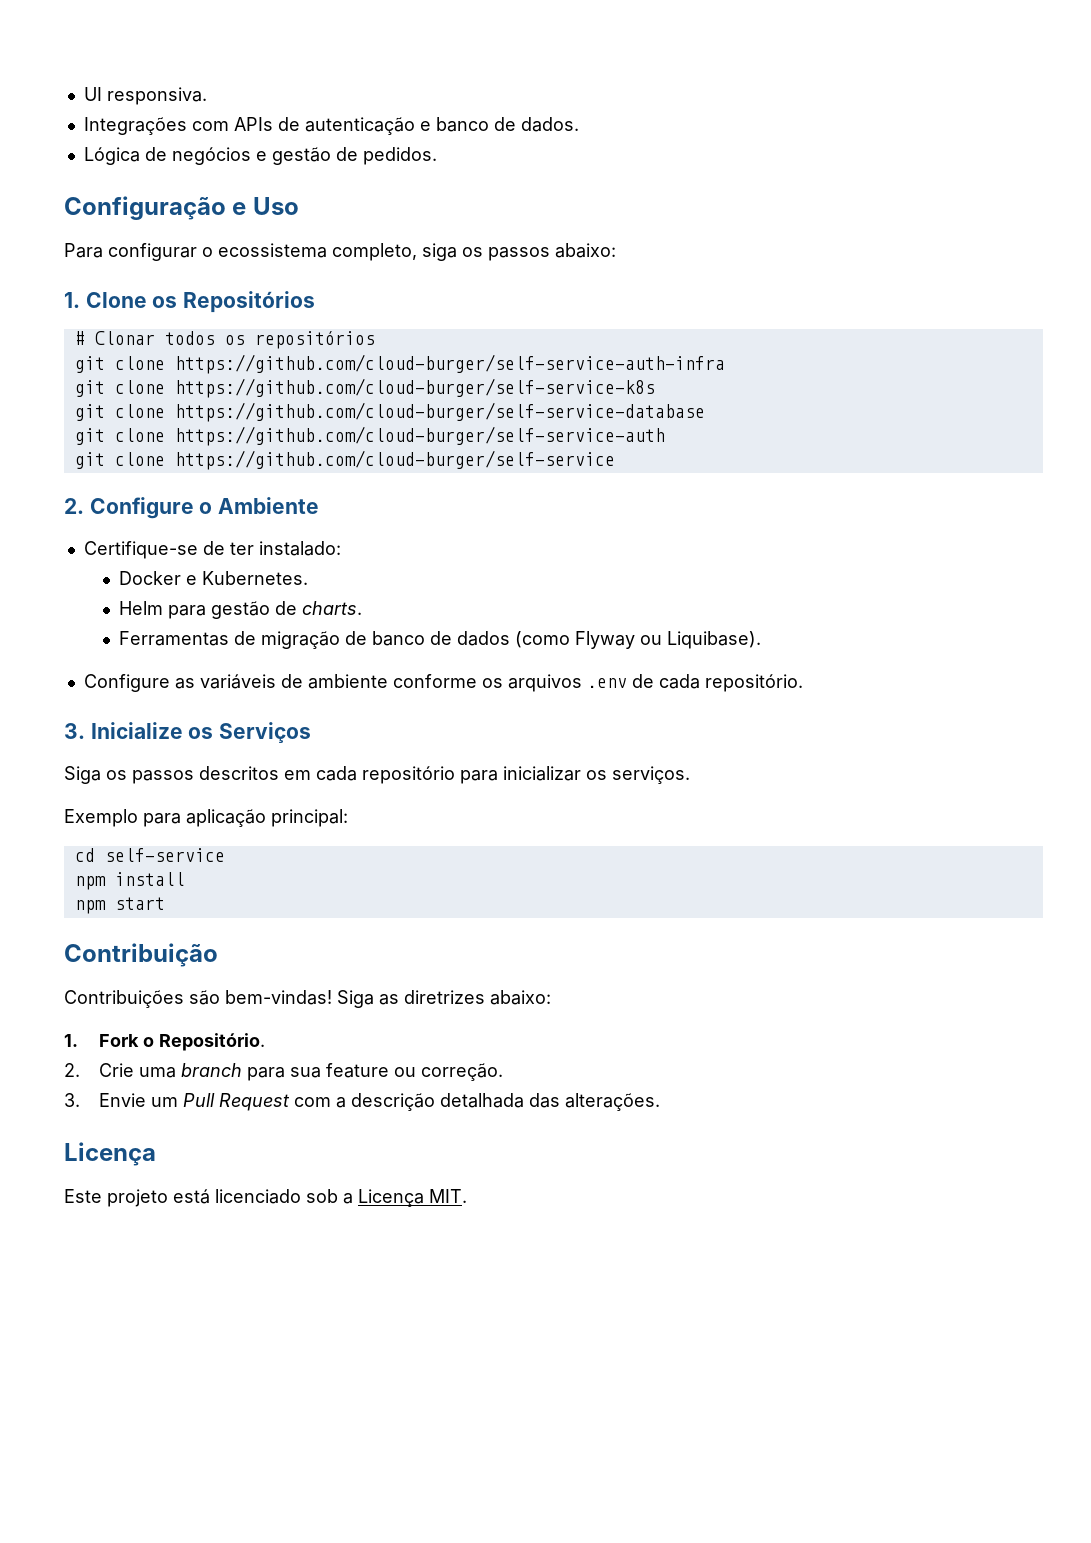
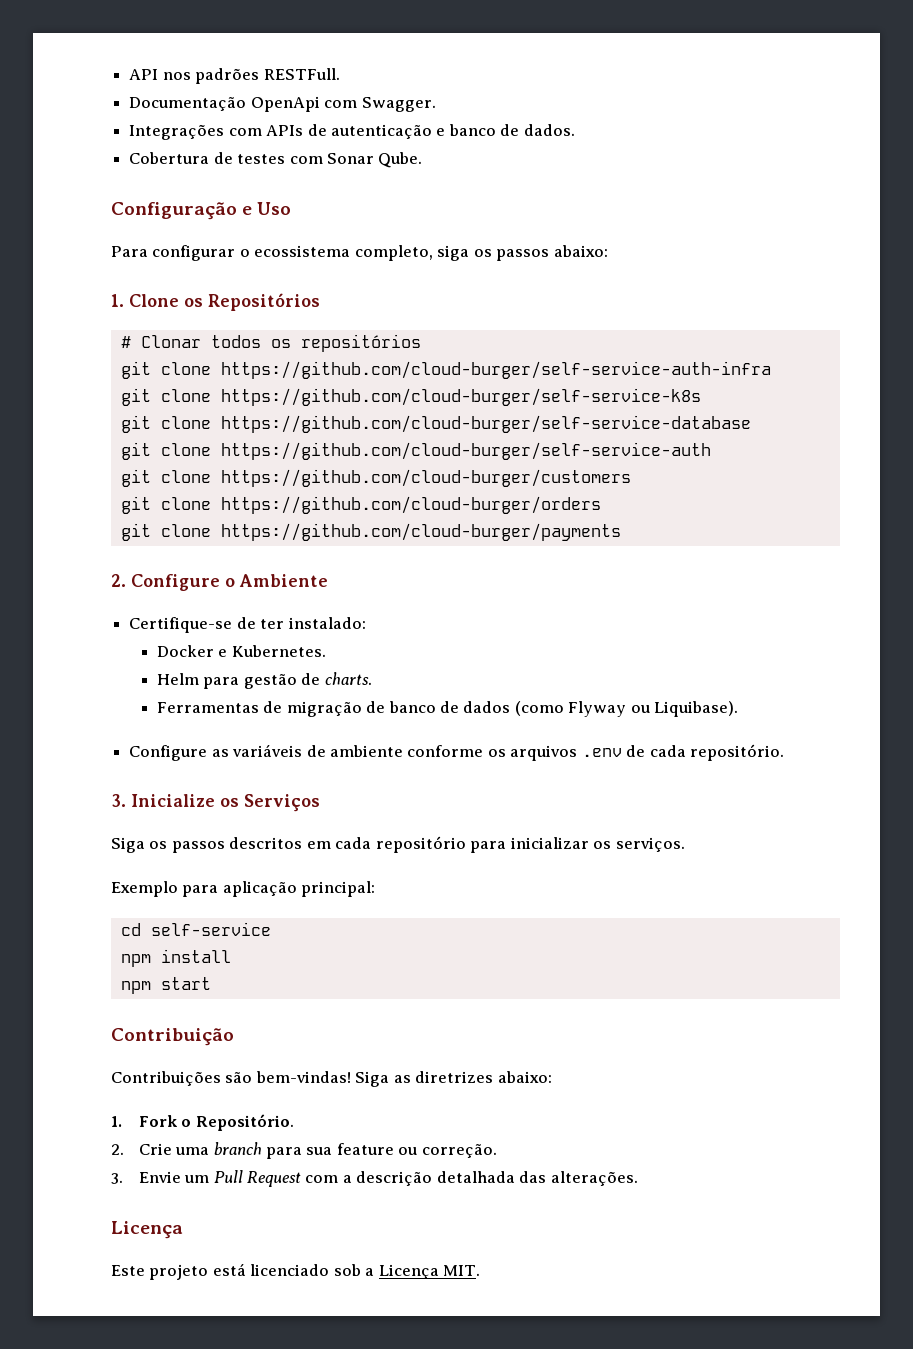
[83,87,207,105] UI responsiva. -> [129,68,340,84] [129,96,436,112] API nos padrões RESTFull. // Documentação OpenApi com Swagger.
[83,147,437,165] Lógica de negócios e gestão de pedidos. -> [129,152,423,168] Cobertura de testes com Sonar Qube.
[174,450,615,470] https://github.com/cloud-burger/self-service -> [220,469,631,487] [120,496,601,514] [120,523,621,541] https://github.com/cloud-burger/customers // git clone https://github.com/cloud-burger/orders // git clone https://github.com/cloud-burger/payments

